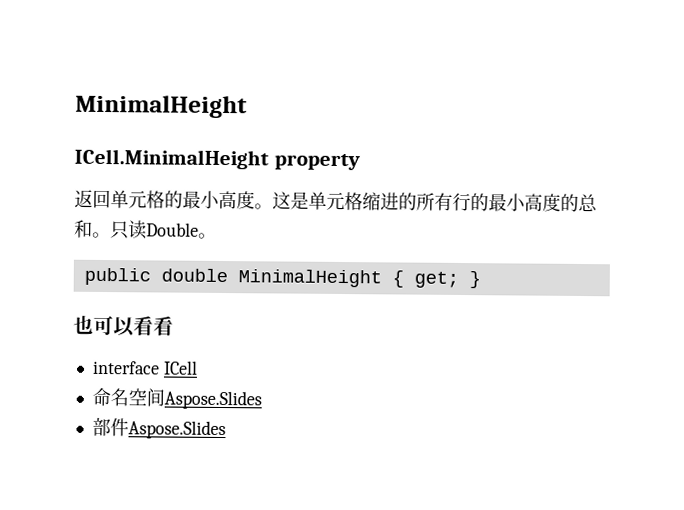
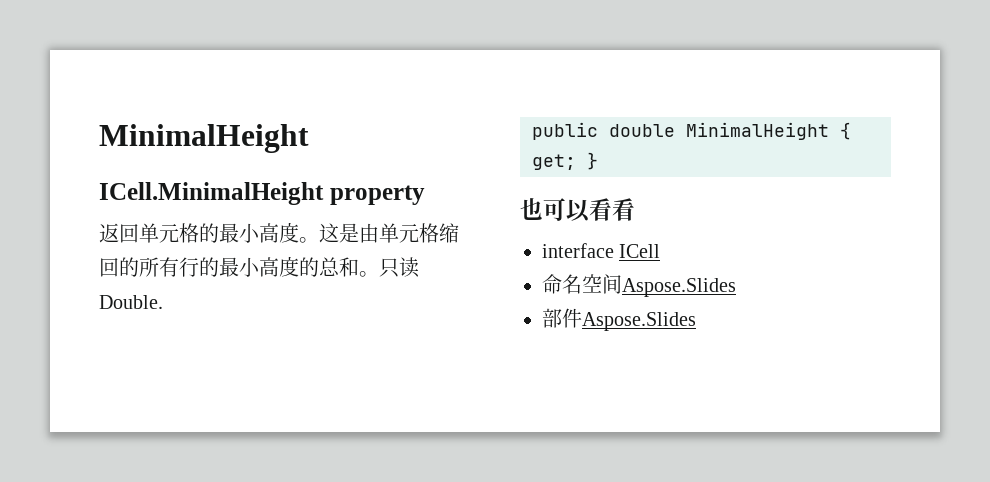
(309, 200) none -> [359,223,379,243] 由
[380,192,399,211] 进 -> [99,258,119,277] 回
[146,222,217,239] Double。 -> [99,295,163,309] Double.

